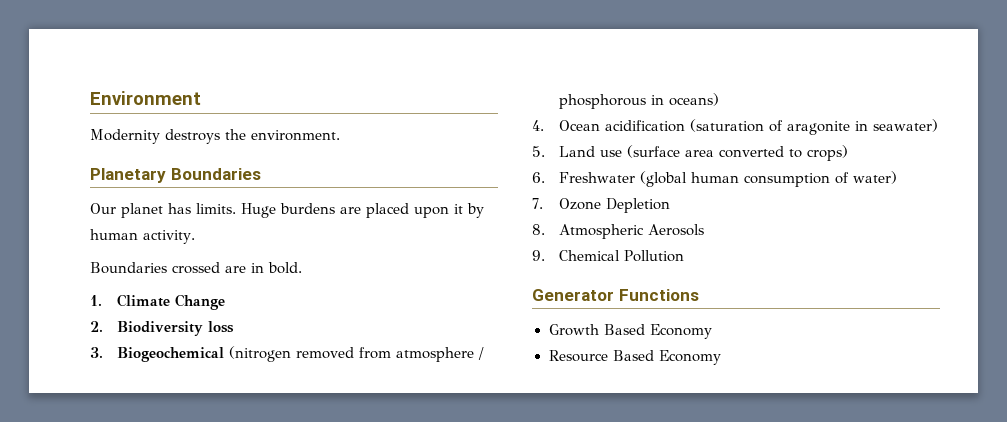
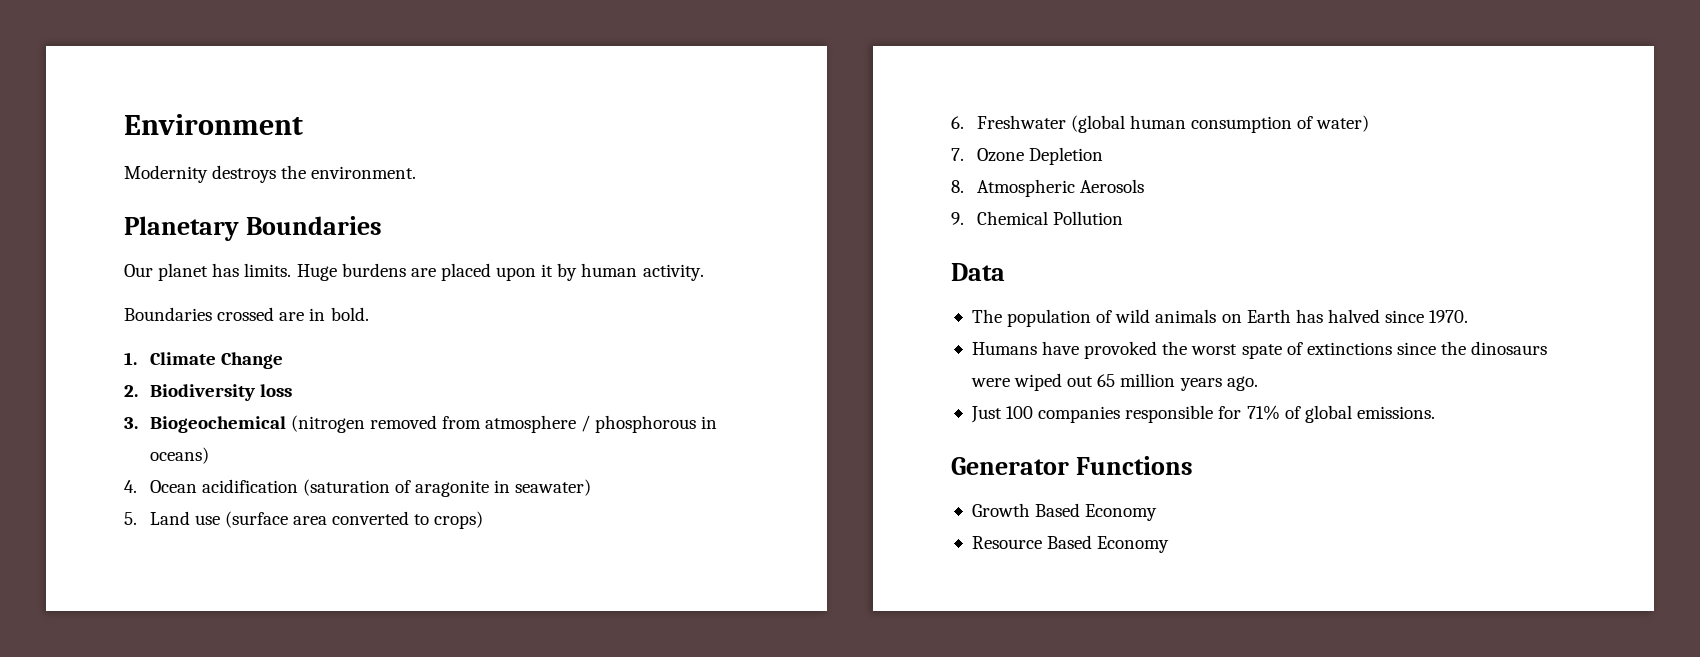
(685, 256) none -> [951,263,1005,281] [971,309,1469,327] [971,341,1548,359] [970,373,1258,391] [970,405,1435,423] // Data // The population of wild animals on Earth has halved since 1970. // Humans have provoked the worst spate of extinctions since the dinosaurs were wiped out 65 million years ago. // Just 100 companies responsible for 71% of global emissions.

